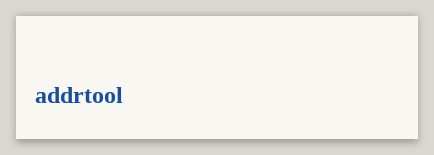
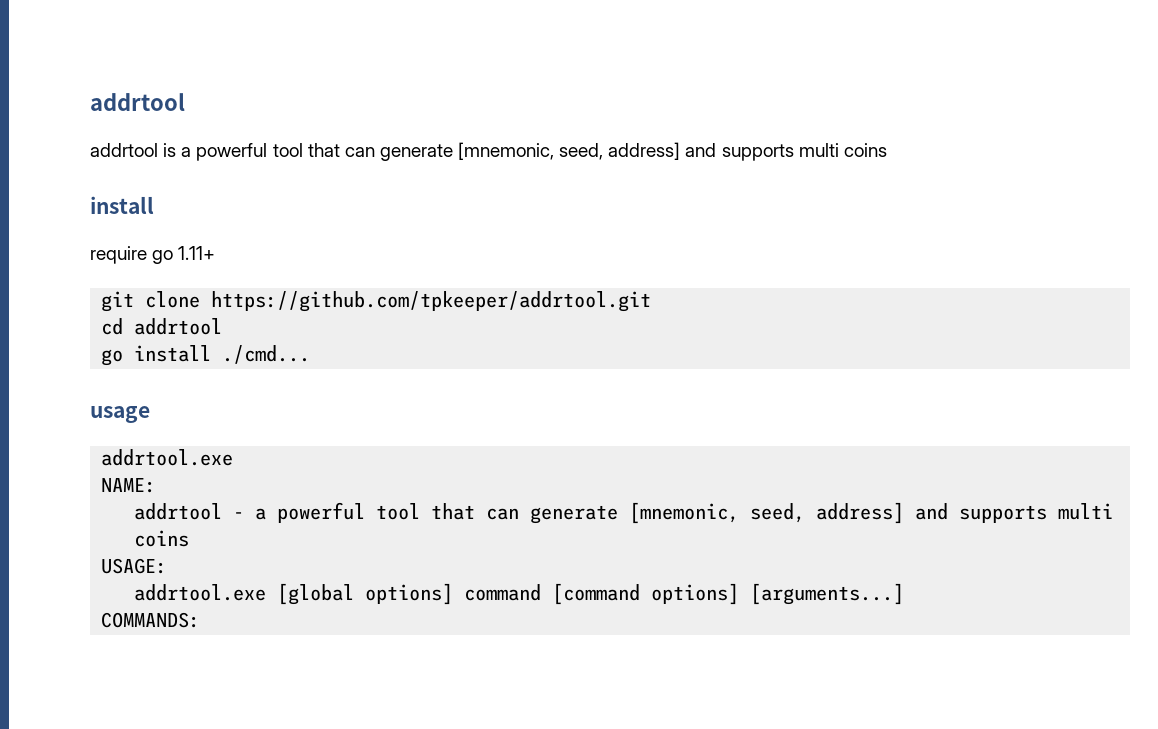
[35,87,123,103] addrtool -> [90,93,185,111] [90,142,887,161] [90,196,154,214] [90,246,216,264] [101,291,652,312] [101,318,223,335] [101,345,311,366] [90,406,150,423] [101,449,234,466] [101,478,157,493] [134,502,1114,524] [134,530,190,547] [101,558,168,574] [134,583,905,605] [101,612,201,628] addrtool // addrtool is a powerful tool that can generate [mnemonic, seed, address] and supports multi coins // install // require go 1.11+ // git clone https://github.com/tpkeeper/addrtool.git // cd addrtool // go install ./cmd... // usage // addrtool.exe // NAME: // addrtool - a powerful tool that can generate [mnemonic, seed, address] and supports multi coins // USAGE: // addrtool.exe [global options] command [command options] [arguments...] // COMMANDS:

